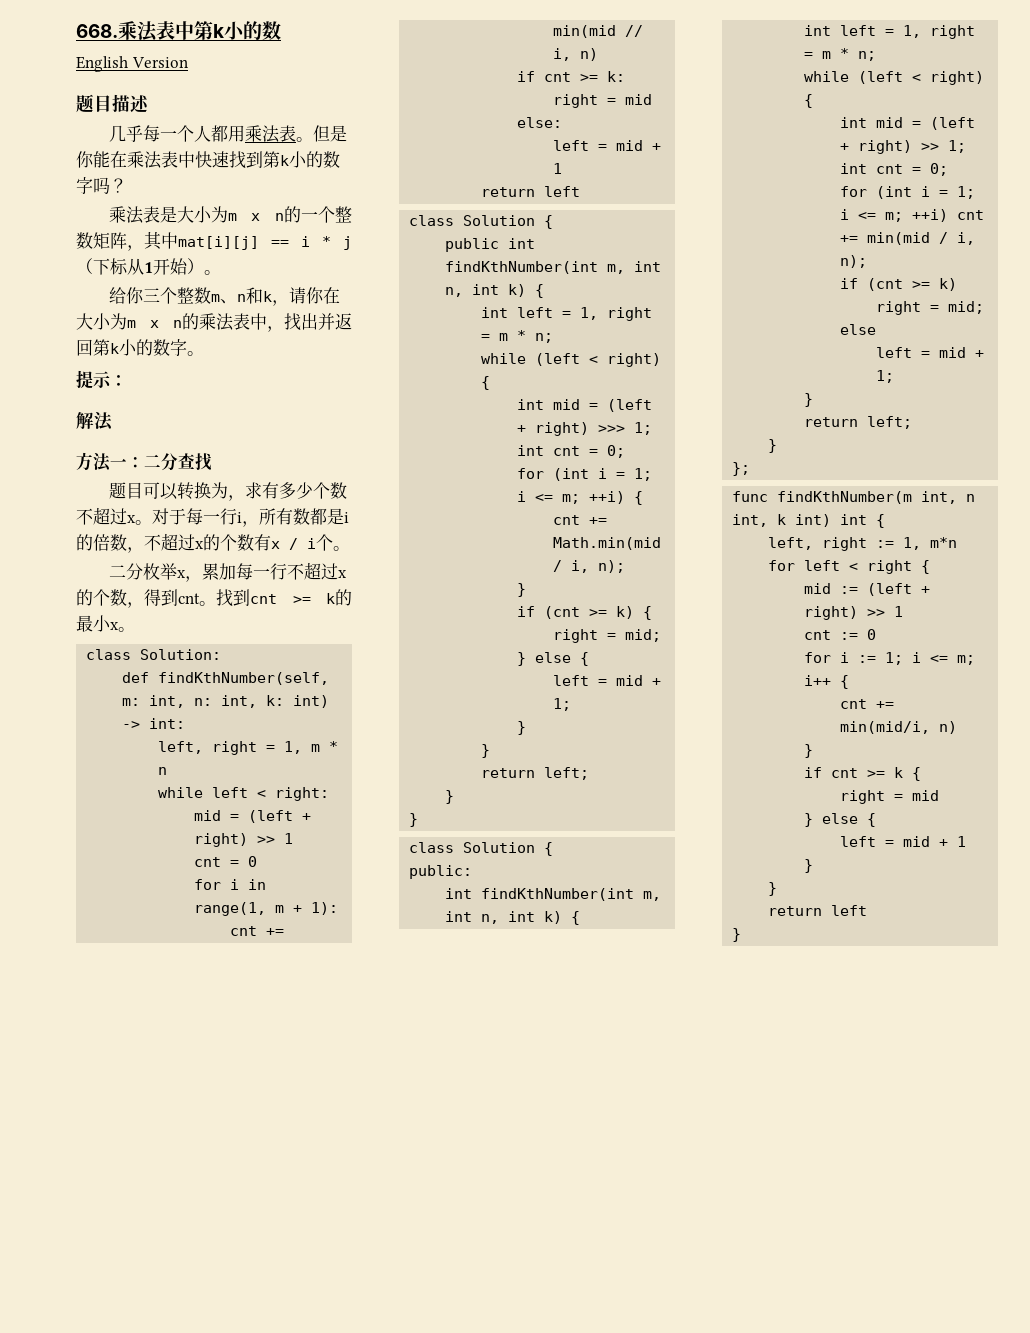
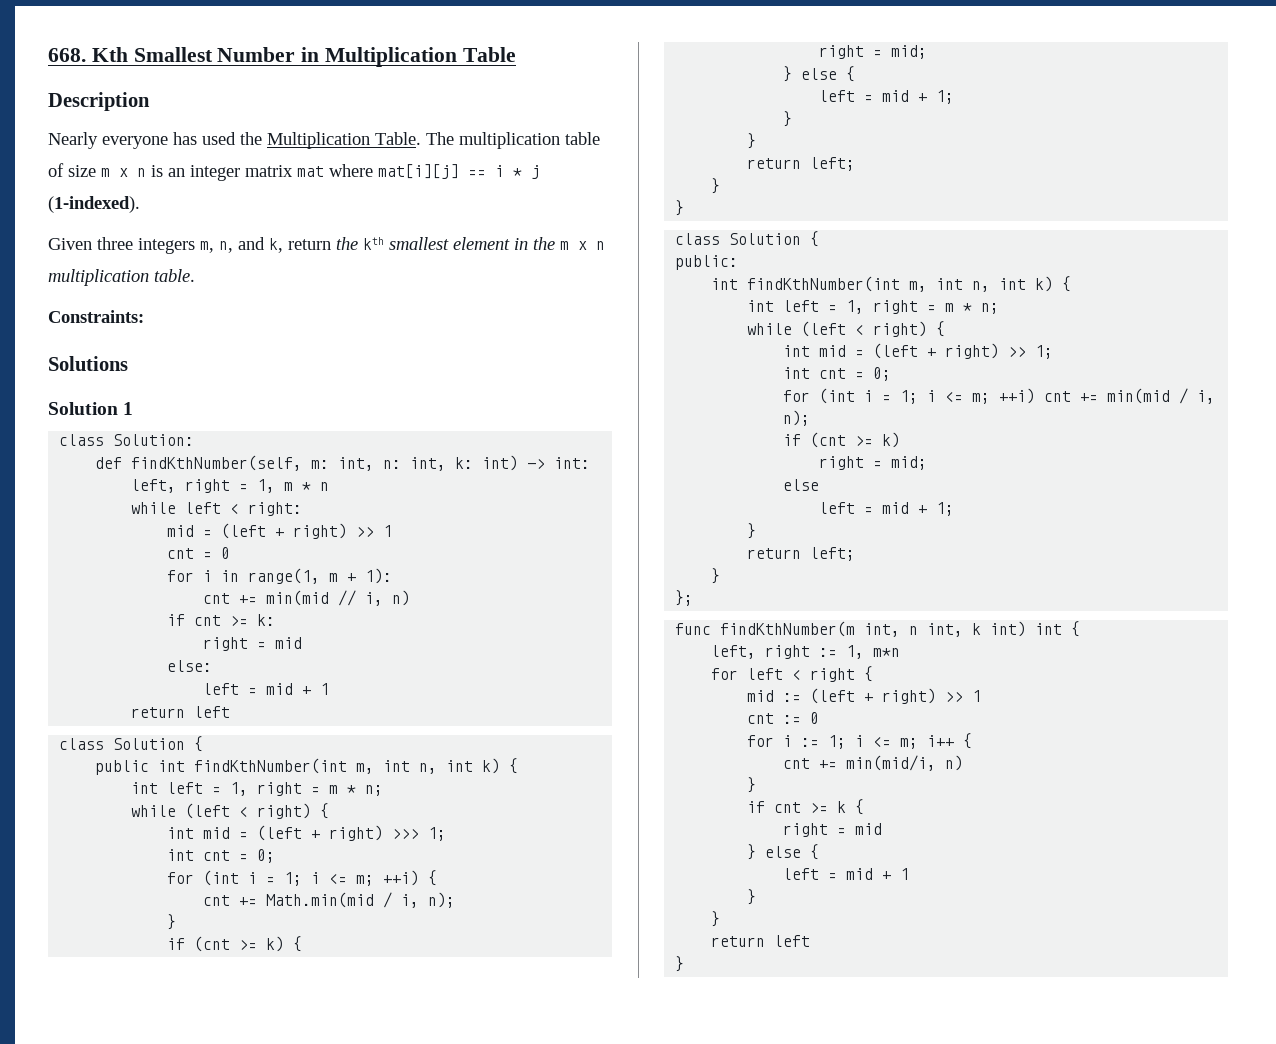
[118,21,281,42] [76,56,188,72] [76,94,149,113] [108,125,347,143] [76,151,340,169] [76,177,127,194] [108,206,352,224] [76,231,178,251] 乘法表中第k小的数 // English Version // 题目描述 // 几乎每一个人都用乘法表。但是你能在乘法表中快速找到第k小的数字吗？ // 乘法表是大小为m x n的一个整数矩阵，其中 -> [91,47,516,67] [48,92,150,111] [48,132,600,149] [48,163,373,181] Kth Smallest Number in Multiplication Table // Description // Nearly everyone has used the Multiplication Table. The multiplication table of size m x n is an integer matrix mat where
[76,258,221,275] [108,287,340,306] [76,313,352,332] [76,339,204,356] [76,370,127,389] [76,412,113,431] [76,452,212,472] [108,482,347,501] [76,507,349,527] [76,533,350,553] [108,562,347,582] [76,589,352,608] [76,615,135,632] （下标从1开始）。 // 给你三个整数m、n和k，请你在大小为m x n的乘法表中，找出并返回第k小的数字。 // 提示： // 解法 // 方法一：二分查找 // 题目可以转换为，求有多少个数不超过x。对于每一行i，所有数都是i的倍数，不超过x的个数有x / i个。 // 二分枚举x，累加每一行不超过x的个数，得到cnt。找到cnt >= k的最小x。 -> [48,196,140,213] [48,237,605,254] [48,269,195,286] [48,310,144,323] [48,356,128,371] [48,402,134,415] (1-indexed). // Given three integers m, n, and k, return the kth smallest element in the m x n multiplication table. // Constraints: // Solutions // Solution 1

